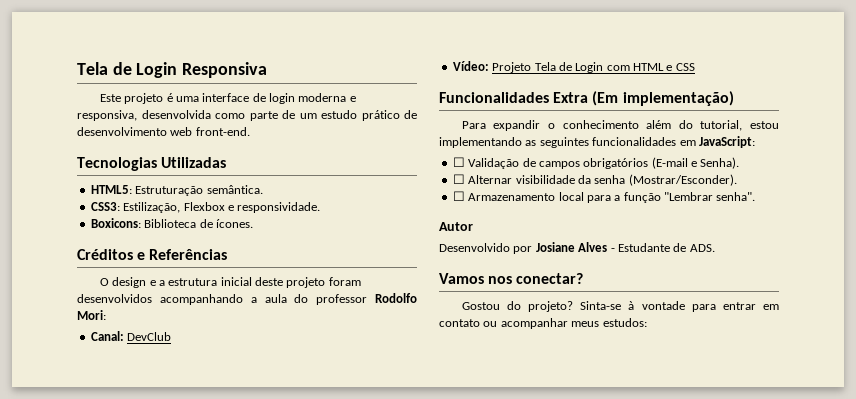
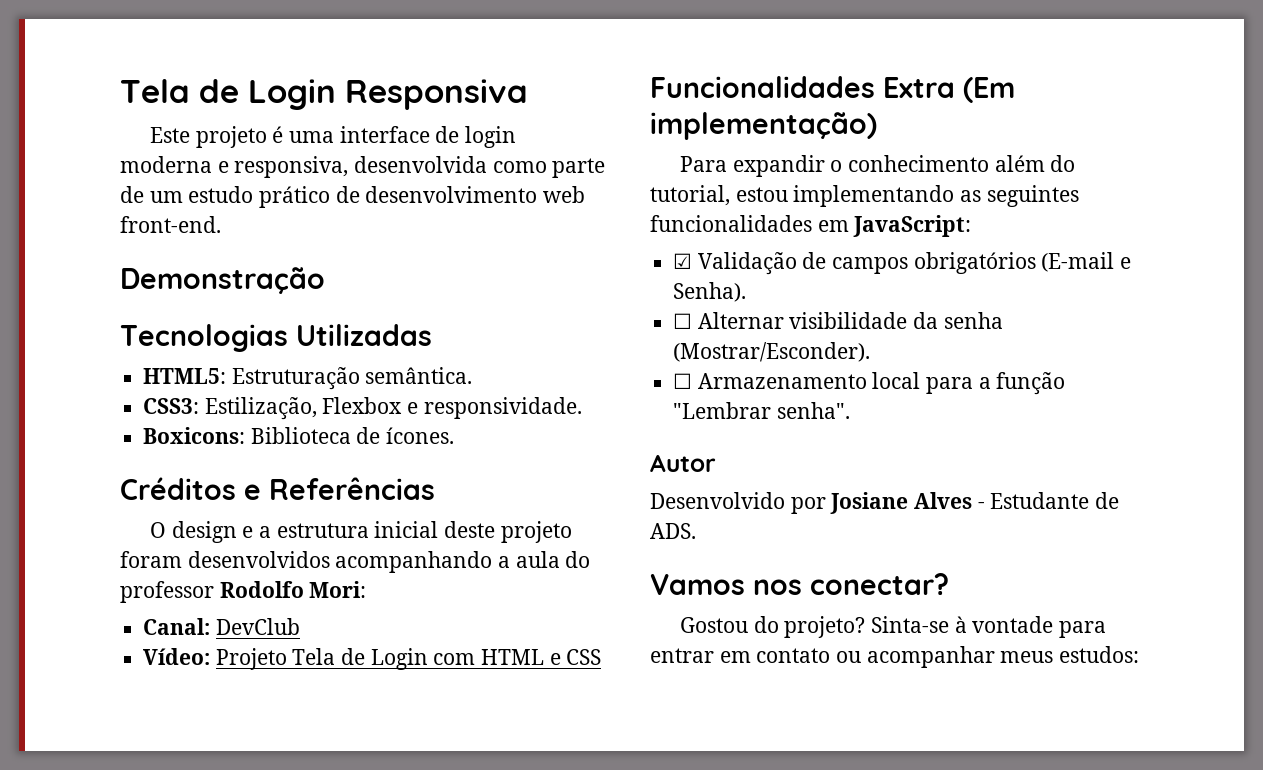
(250, 131) none -> [120,267,325,294] // Demonstração
[452,157,465,167] ☐ -> [673,253,693,269] ☑

